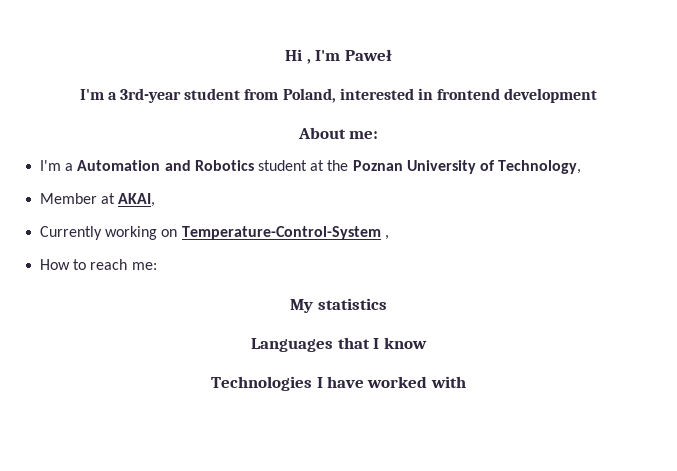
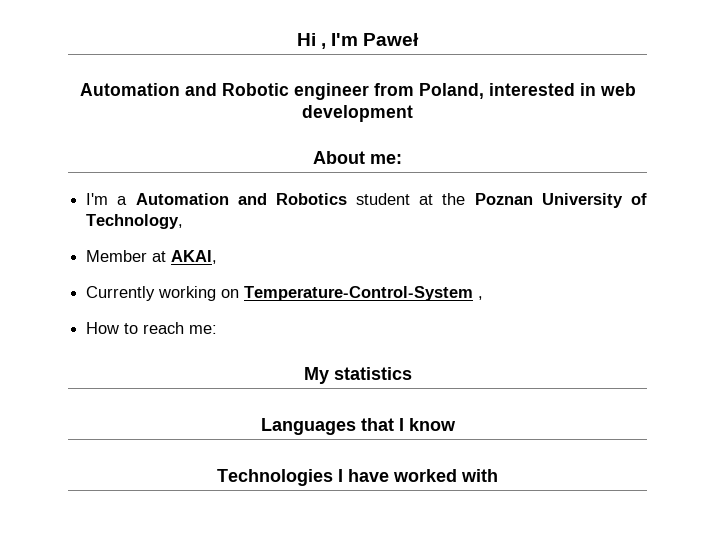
[79,88,241,103] I'm a 3rd-year student -> [79,83,369,100] Automation and Robotic engineer
[437,88,501,100] frontend -> [599,83,636,96] web

